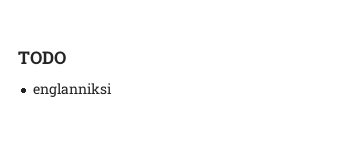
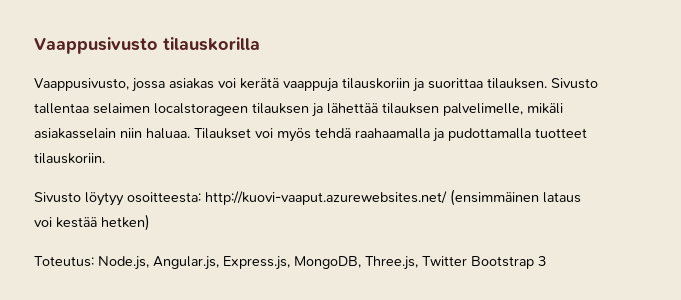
[18,51,66,65] [33,83,113,97] TODO // englanniksi -> [34,37,260,54] [34,78,598,92] [34,103,563,117] [34,128,587,142] [34,153,105,164] [34,189,581,206] [34,214,150,231] [34,256,546,270] Vaappusivusto tilauskorilla // Vaappusivusto, jossa asiakas voi kerätä vaappuja tilauskoriin ja suorittaa tilauksen. Sivusto tallentaa selaimen localstorageen tilauksen ja lähettää tilauksen palvelimelle, mikäli asiakasselain niin haluaa. Tilaukset voi myös tehdä raahaamalla ja pudottamalla tuotteet tilauskoriin. // Sivusto löytyy osoitteesta: http://kuovi-vaaput.azurewebsites.net/ (ensimmäinen lataus voi kestää hetken) // Toteutus: Node.js, Angular.js, Express.js, MongoDB, Three.js, Twitter Bootstrap 3

